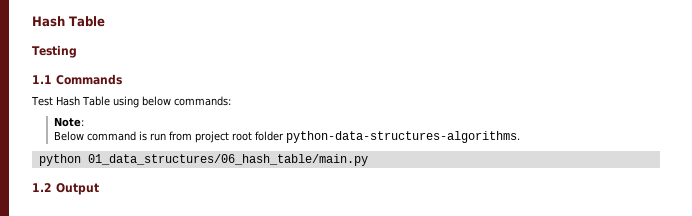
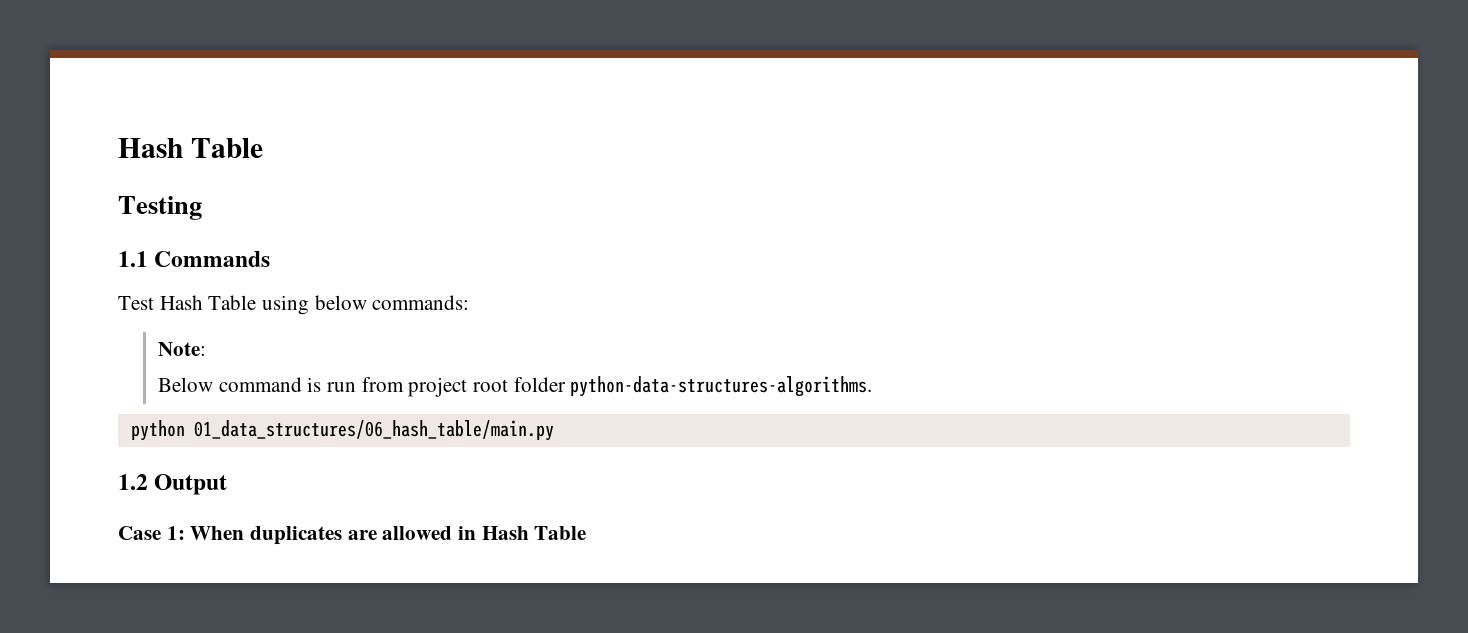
(99, 189) none -> [118,526,587,545] // Case 1: When duplicates are allowed in Hash Table

